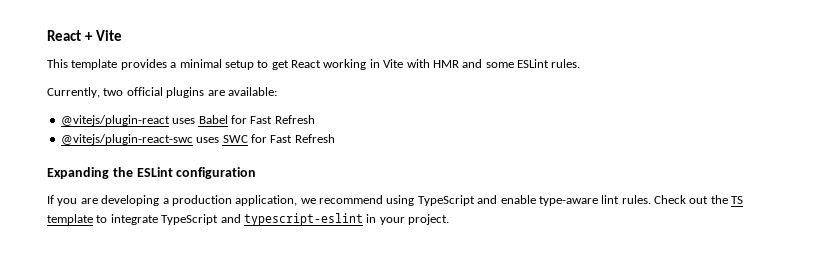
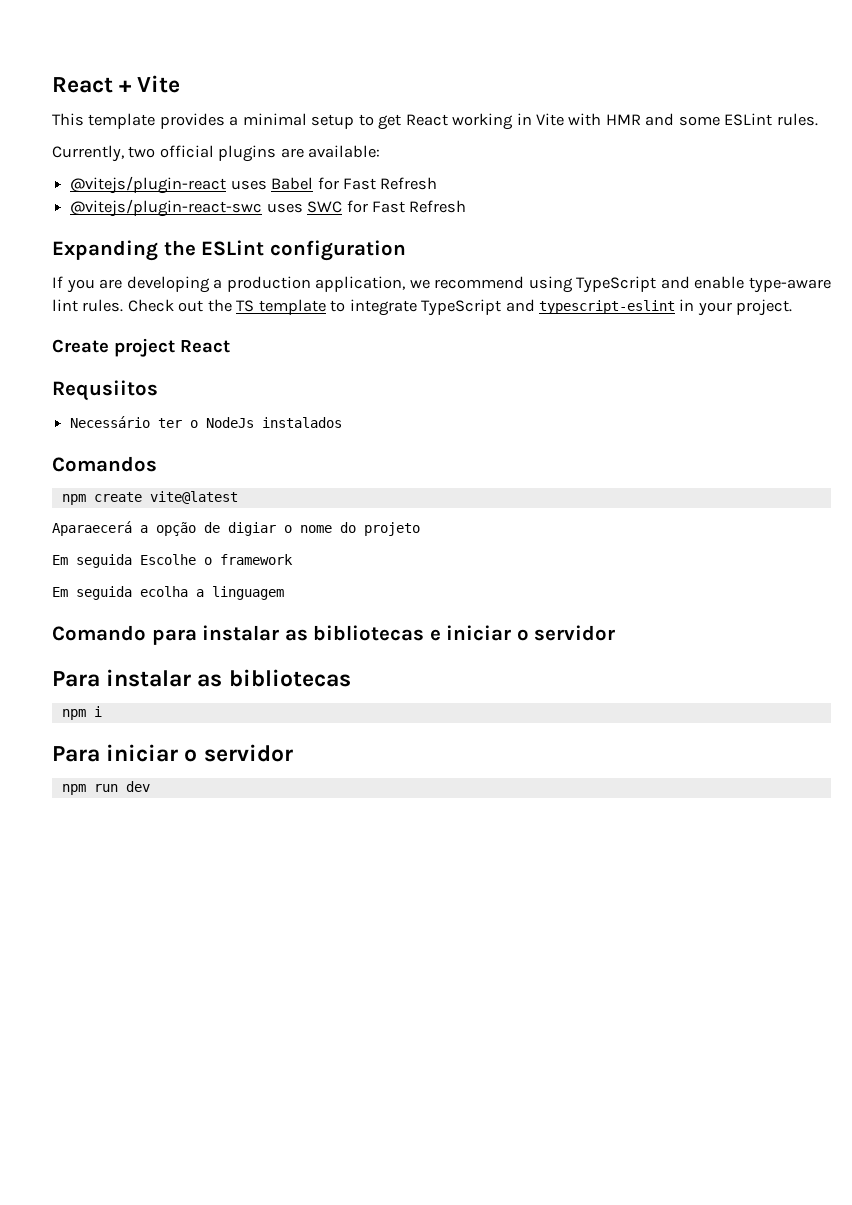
(449, 219) none -> [52,338,230,357] [52,380,158,401] [70,416,343,428] [52,456,157,472] [61,491,238,505] [52,521,420,536] [52,554,293,568] [52,586,284,600] [52,625,616,645] [52,669,351,687] [61,706,102,720] [52,744,293,762] [61,781,150,795] // Create project React // Requsiitos // Necessário ter o NodeJs instalados // Comandos // npm create vite@latest // Aparaecerá a opção de digiar o nome do projeto // Em seguida Escolhe o framework // Em seguida ecolha a linguagem // Comando para instalar as bibliotecas e iniciar o servidor // Para instalar as bibliotecas // npm i // Para iniciar o servidor // npm run dev

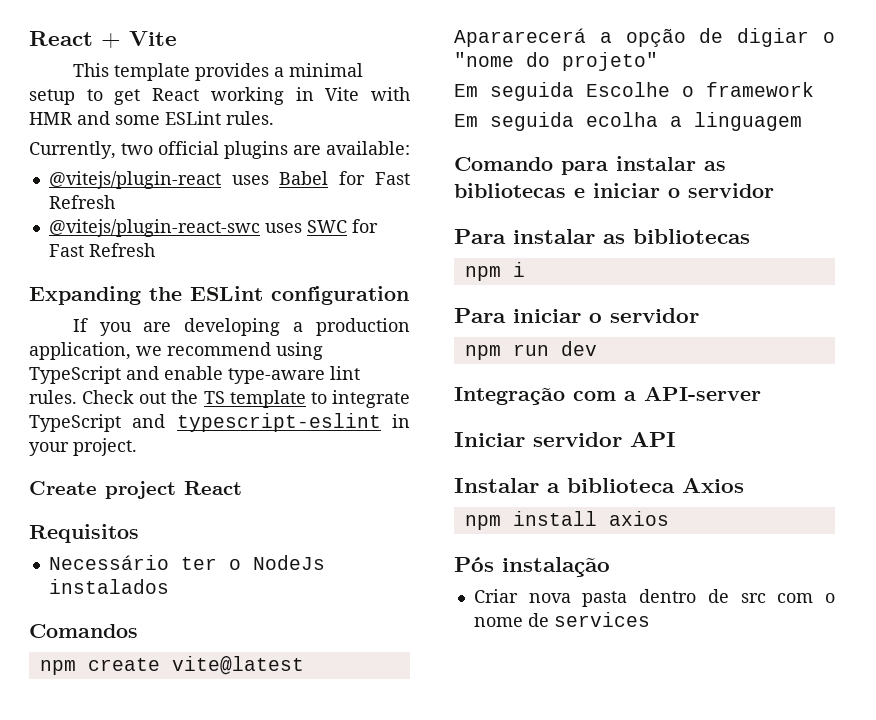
[52,380,158,401] Requsiitos -> [29,524,139,543] Requisitos
[52,521,132,536] Aparaecerá -> [454,28,586,47] Apararecerá
[300,522,420,536] nome do projeto -> [454,52,658,71] "nome do projeto"
(150, 786) none -> [454,386,761,405] [454,432,676,447] [454,478,744,493] [464,511,669,530] [454,557,610,577] [473,589,835,607] [473,612,650,627] // Integração com a API-server // Iniciar servidor API // Instalar a biblioteca Axios // npm install axios // Pós instalação // Criar nova pasta dentro de src com o nome de services

